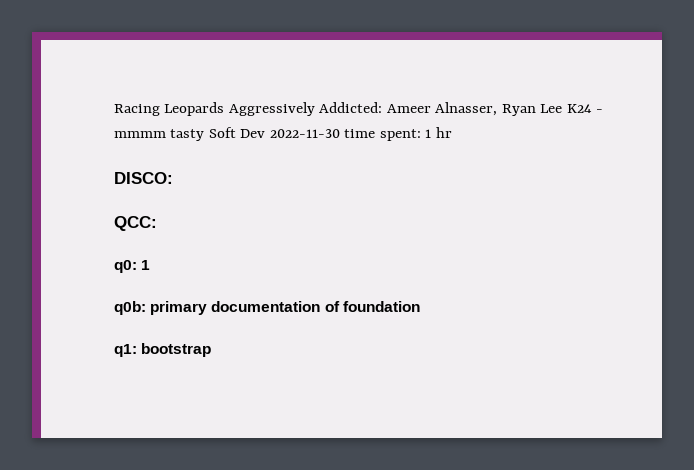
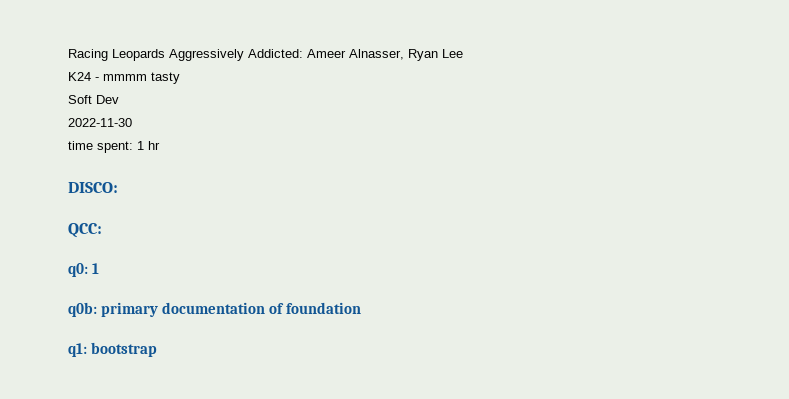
(563, 108) none -> (463, 53) //
(205, 135) none -> (180, 78) //
(266, 133) none -> (119, 99) //
(340, 133) none -> (132, 122) //

